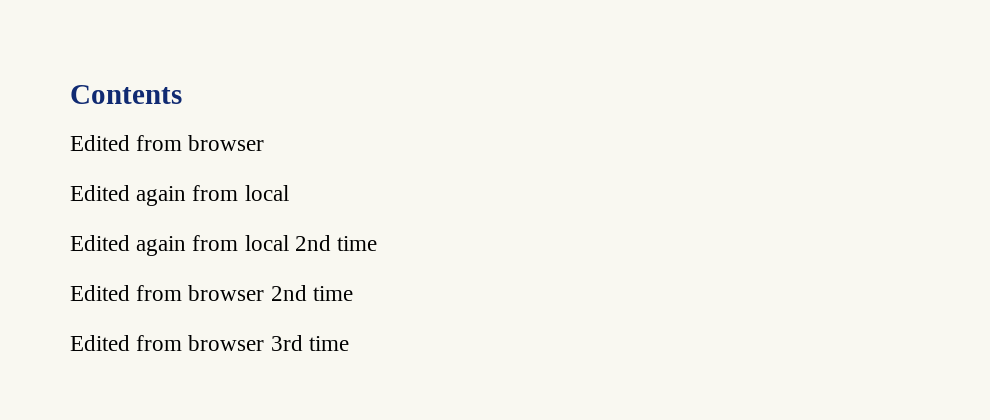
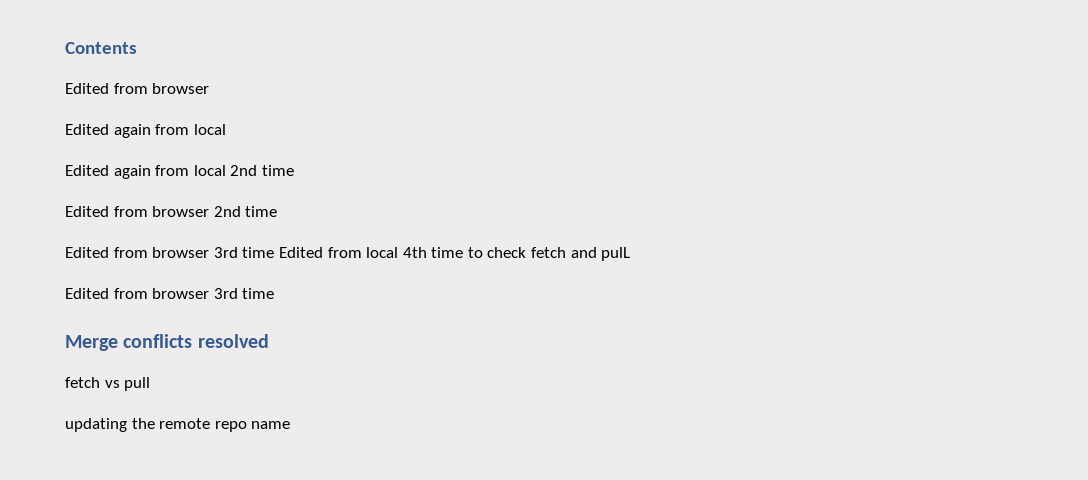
(349, 343) none -> [278,247,631,261] [65,288,275,299] [65,334,269,351] [65,377,151,391] [65,418,291,432] Edited from local 4th time to check fetch and pulL // Edited from browser 3rd time // Merge conflicts resolved // fetch vs pull // updating the remote repo name

